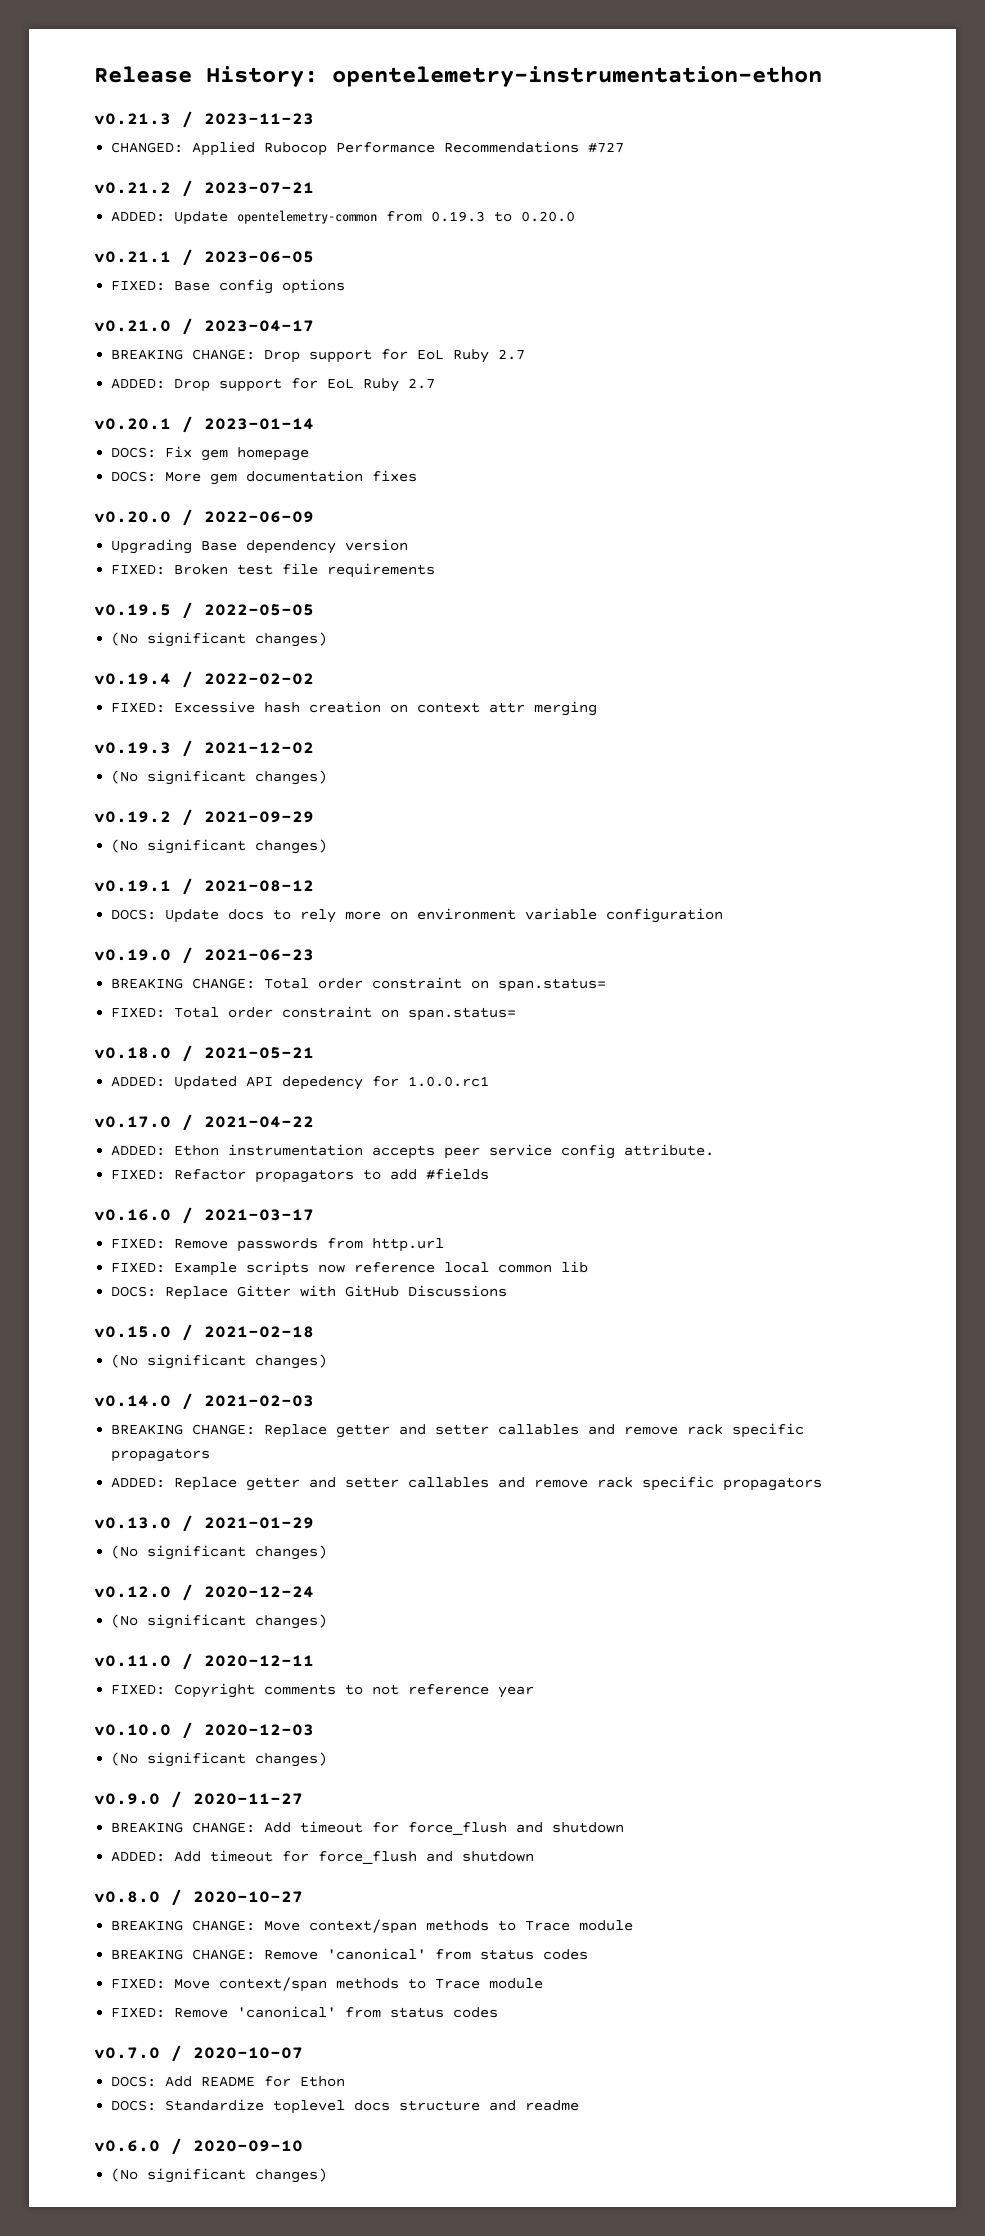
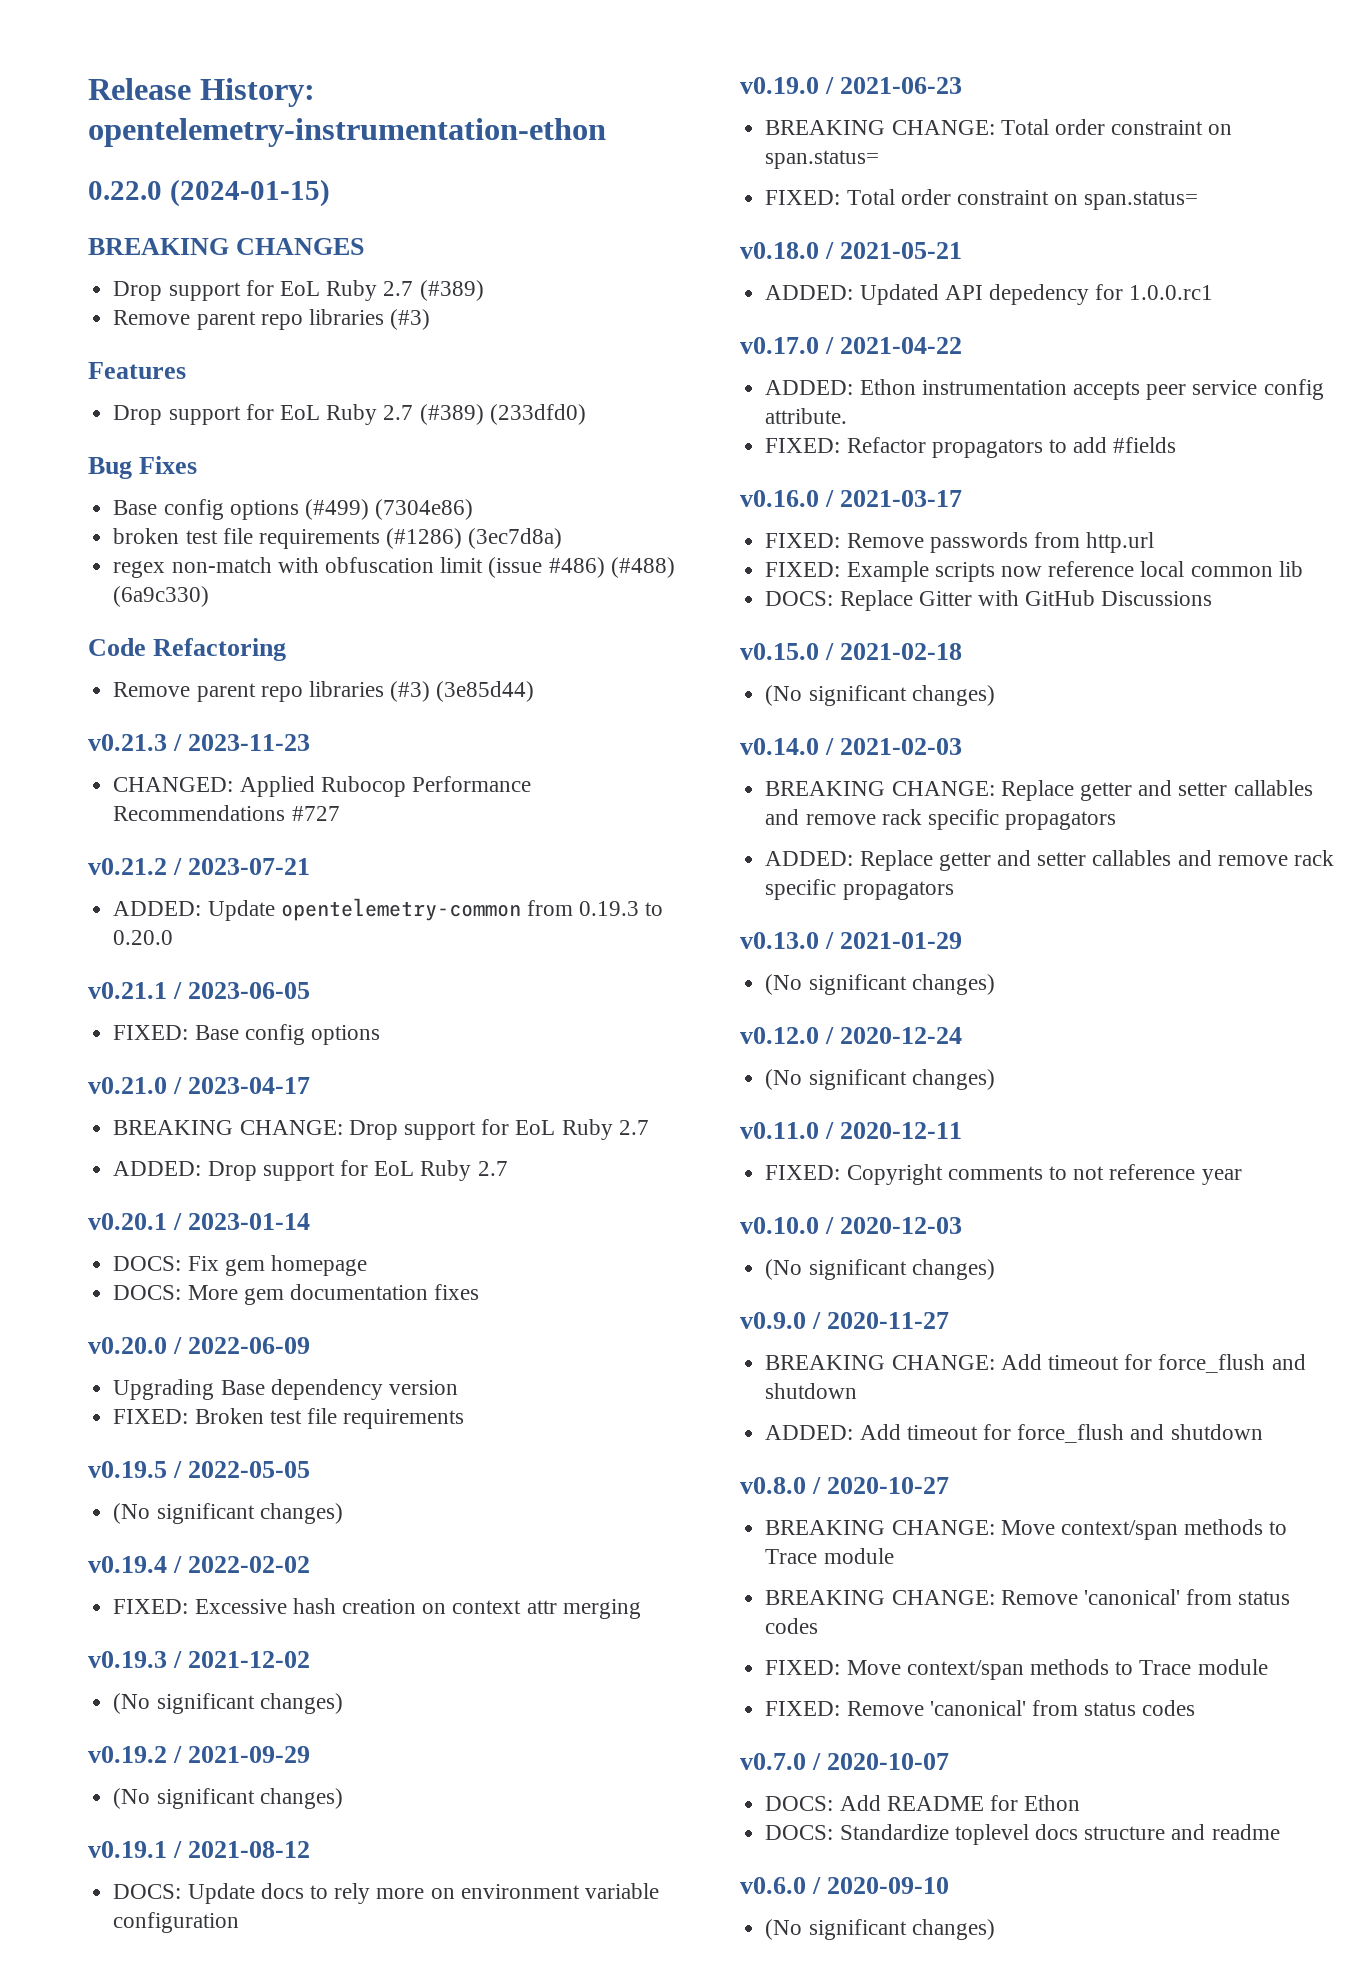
(822, 76) none -> [88,179,330,207] [88,238,365,255] [113,280,484,301] [113,309,431,330] [88,362,186,379] [113,404,586,425] [88,456,198,479] [113,499,474,520] [113,528,563,549] [113,557,675,578] [113,586,210,607] [88,638,287,661] [113,681,535,702] // 0.22.0 (2024-01-15) // BREAKING CHANGES // Drop support for EoL Ruby 2.7 (#389) // Remove parent repo libraries (#3) // Features // Drop support for EoL Ruby 2.7 (#389) (233dfd0) // Bug Fixes // Base config options (#499) (7304e86) // broken test file requirements (#1286) (3ec7d8a) // regex non-match with obfuscation limit (issue #486) (#488) (6a9c330) // Code Refactoring // Remove parent repo libraries (#3) (3e85d44)

